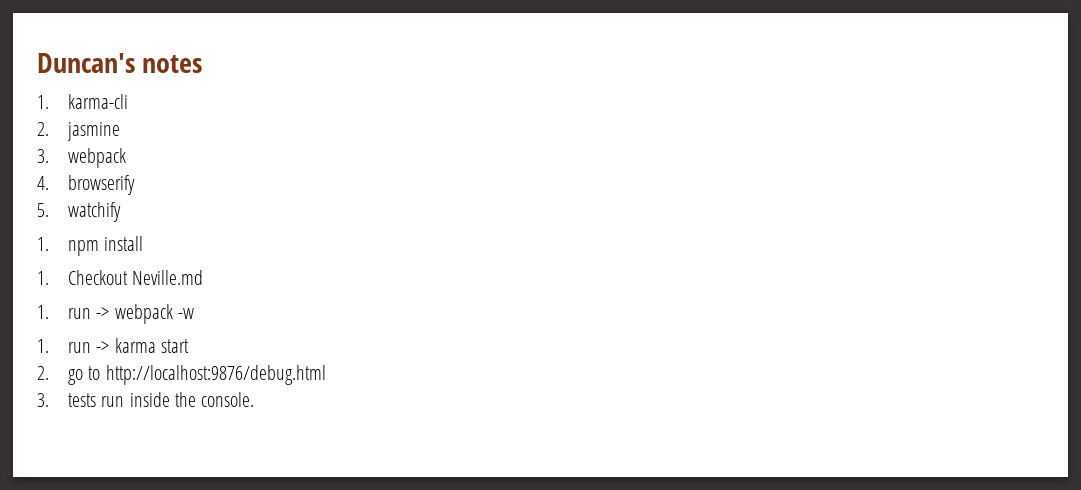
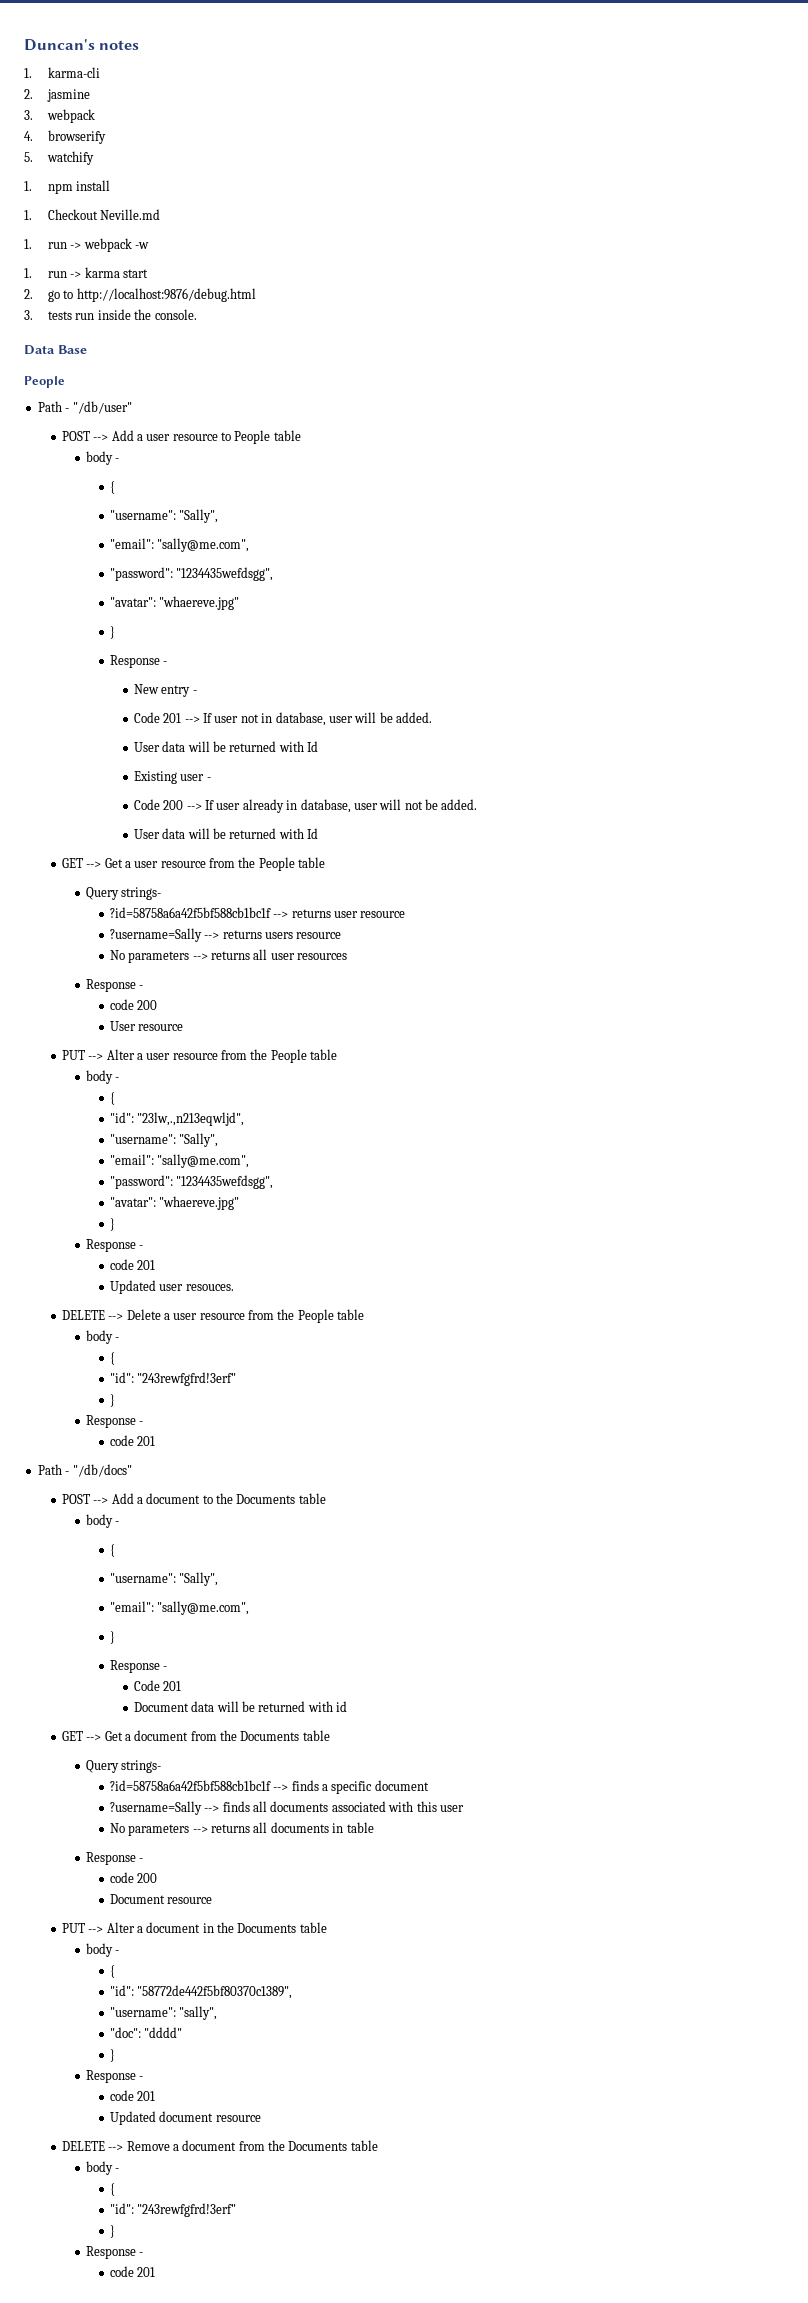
(255, 399) none -> [24,345,87,355] [24,376,65,388] [37,401,132,414] [61,430,301,444] [85,451,120,465] [109,481,115,494] [109,509,219,523] [109,538,250,552] [109,567,274,581] [109,596,240,610] [109,626,115,639] [109,655,168,668] [133,684,197,697] [133,712,433,726] [133,741,319,752] [133,771,211,784] [133,799,478,813] [133,828,319,839] [61,857,326,871] [85,887,162,900] [109,907,406,918] [109,928,342,942] [109,949,348,963] [85,979,144,992] [109,999,158,1010] [109,1021,184,1031] [61,1049,338,1063] [85,1070,120,1084] [109,1092,115,1105] [109,1112,245,1126] [109,1133,219,1147] [109,1154,250,1168] [109,1175,274,1189] [109,1196,240,1210] [109,1218,115,1231] [85,1239,144,1252] [109,1259,156,1270] [109,1280,234,1294] [61,1309,365,1323] [85,1330,120,1344] [109,1352,115,1365] [109,1372,237,1386] [109,1394,115,1407] [85,1415,144,1428] [109,1435,156,1446] [37,1464,132,1477] [61,1493,326,1504] [85,1514,120,1528] [109,1544,115,1557] [109,1572,219,1586] [109,1601,250,1615] [109,1631,115,1644] [109,1660,168,1673] [133,1680,182,1691] [133,1701,348,1712] [61,1730,330,1741] [85,1760,162,1773] [109,1780,429,1794] [109,1801,464,1815] [109,1822,374,1836] [85,1852,144,1865] [109,1872,158,1883] [109,1894,213,1904] [61,1922,327,1933] [85,1943,120,1957] [109,1965,115,1978] [109,1985,293,1999] [109,2006,218,2020] [109,2027,183,2038] [109,2049,115,2062] [85,2070,144,2083] [109,2090,156,2101] [109,2111,261,2125] [61,2140,378,2151] [85,2161,120,2175] [109,2183,115,2196] [109,2203,237,2217] [109,2225,115,2238] [85,2246,144,2259] [109,2266,156,2277] // Data Base // People // Path - "/db/user" // POST --> Add a user resource to People table // body - // { // "username": "Sally", // "email": "sally@me.com", // "password": "1234435wefdsgg", // "avatar": "whaereve.jpg" // } // Response - // New entry - // Code 201 --> If user not in database, user will be added. // User data will be returned with Id // Existing user - // Code 200 --> If user already in database, user will not be added. // User data will be returned with Id // GET --> Get a user resource from the People table // Query strings- // ?id=58758a6a42f5bf588cb1bc1f --> returns user resource // ?username=Sally --> returns users resource // No parameters --> returns all user resources // Response - // code 200 // User resource // PUT --> Alter a user resource from the People table // body - // { // "id": "23lw,.,n213eqwljd", // "username": "Sally", // "email": "sally@me.com", // "password": "1234435wefdsgg", // "avatar": "whaereve.jpg" // } // Response - // code 201 // Updated user resouces. // DELETE --> Delete a user resource from the People table // body - // { // "id": "243rewfgfrd!3erf" // } // Response - // code 201 // Path - "/db/docs" // POST --> Add a document to the Documents table // body - // { // "username": "Sally", // "email": "sally@me.com", // } // Response - // Code 201 // Document data will be returned with id // GET --> Get a document from the Documents table // Query strings- // ?id=58758a6a42f5bf588cb1bc1f --> finds a specific document // ?username=Sally --> finds all documents associated with this user // No parameters --> returns all documents in table // Response - // code 200 // Document resource // PUT --> Alter a document in the Documents table // body - // { // "id": "58772de442f5bf80370c1389", // "username": "sally", // "doc": "dddd" // } // Response - // code 201 // Updated document resource // DELETE --> Remove a document from the Documents table // body - // { // "id": "243rewfgfrd!3erf" // } // Response - // code 201

